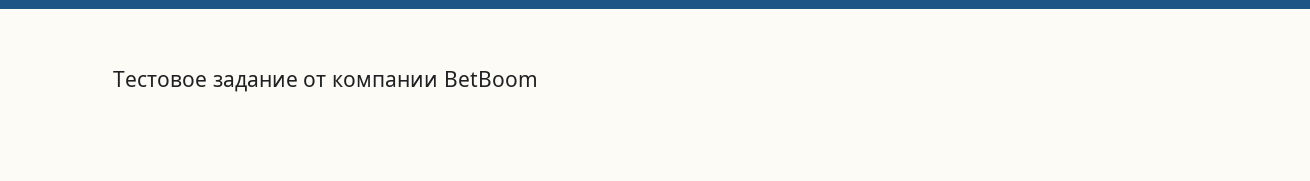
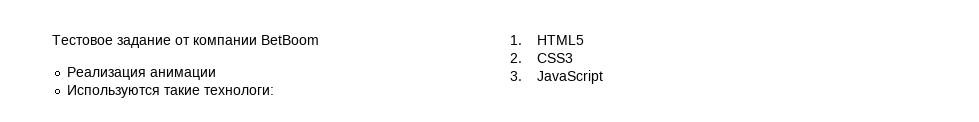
(538, 79) none -> [67,67,217,80] [67,85,275,98] [510,35,584,45] [510,53,573,63] [510,70,603,84] // Реализация анимации // Используются такие технологи: // 1. HTML5 // 2. CSS3 // 3. JavaScript

